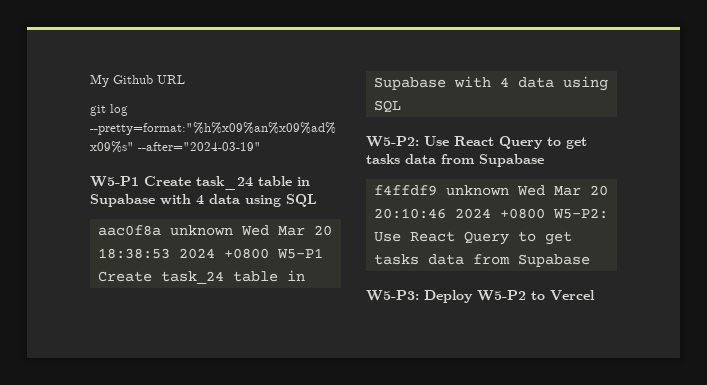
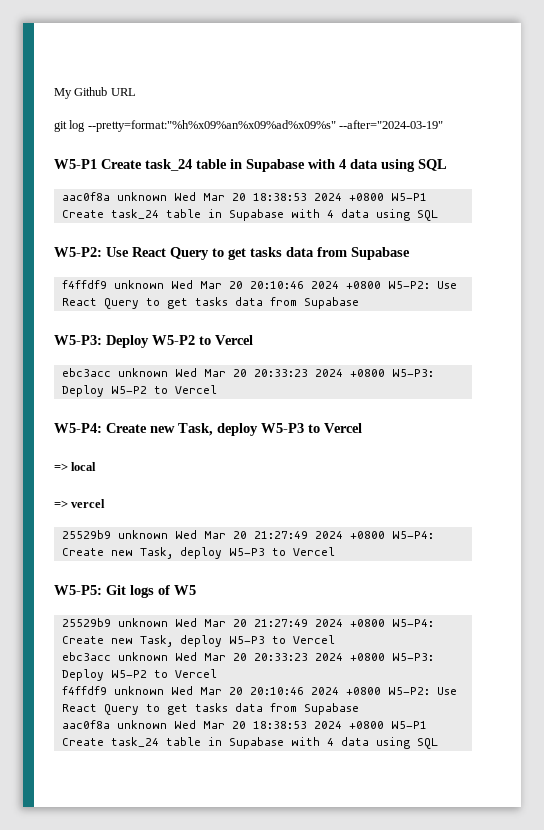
(595, 295) none -> [61,368,434,377] [61,385,217,397] [54,423,362,436] [54,462,97,471] [54,499,106,508] [61,530,434,539] [61,547,335,559] [54,585,196,598] [61,618,434,627] [61,635,335,647] [61,652,434,661] [61,669,217,681] [61,686,457,695] [61,703,359,715] [61,720,427,729] [61,737,438,749] // ebc3acc unknown Wed Mar 20 20:33:23 2024 +0800 W5-P3: Deploy W5-P2 to Vercel // W5-P4: Create new Task, deploy W5-P3 to Vercel // => local // => vercel // 25529b9 unknown Wed Mar 20 21:27:49 2024 +0800 W5-P4: Create new Task, deploy W5-P3 to Vercel // W5-P5: Git logs of W5 // 25529b9 unknown Wed Mar 20 21:27:49 2024 +0800 W5-P4: Create new Task, deploy W5-P3 to Vercel // ebc3acc unknown Wed Mar 20 20:33:23 2024 +0800 W5-P3: Deploy W5-P2 to Vercel // f4ffdf9 unknown Wed Mar 20 20:10:46 2024 +0800 W5-P2: Use React Query to get tasks data from Supabase // aac0f8a unknown Wed Mar 20 18:38:53 2024 +0800 W5-P1 Create task_24 table in Supabase with 4 data using SQL

